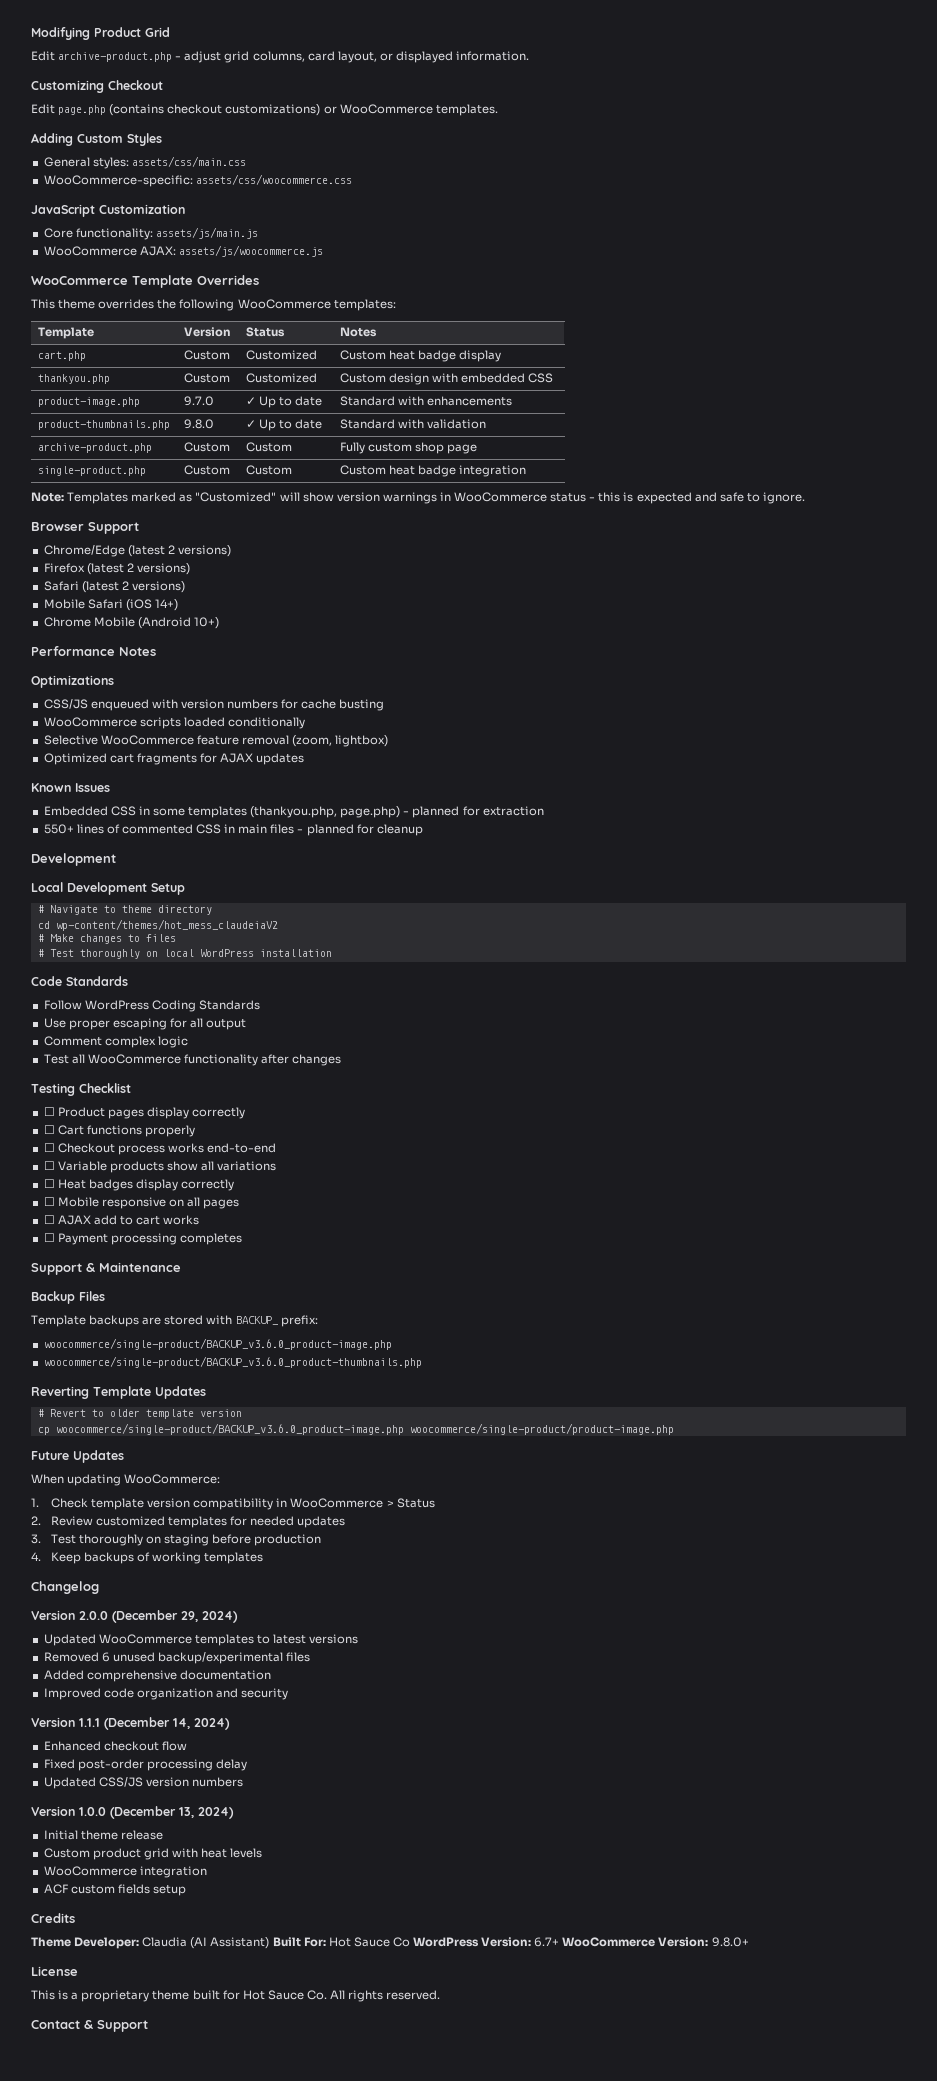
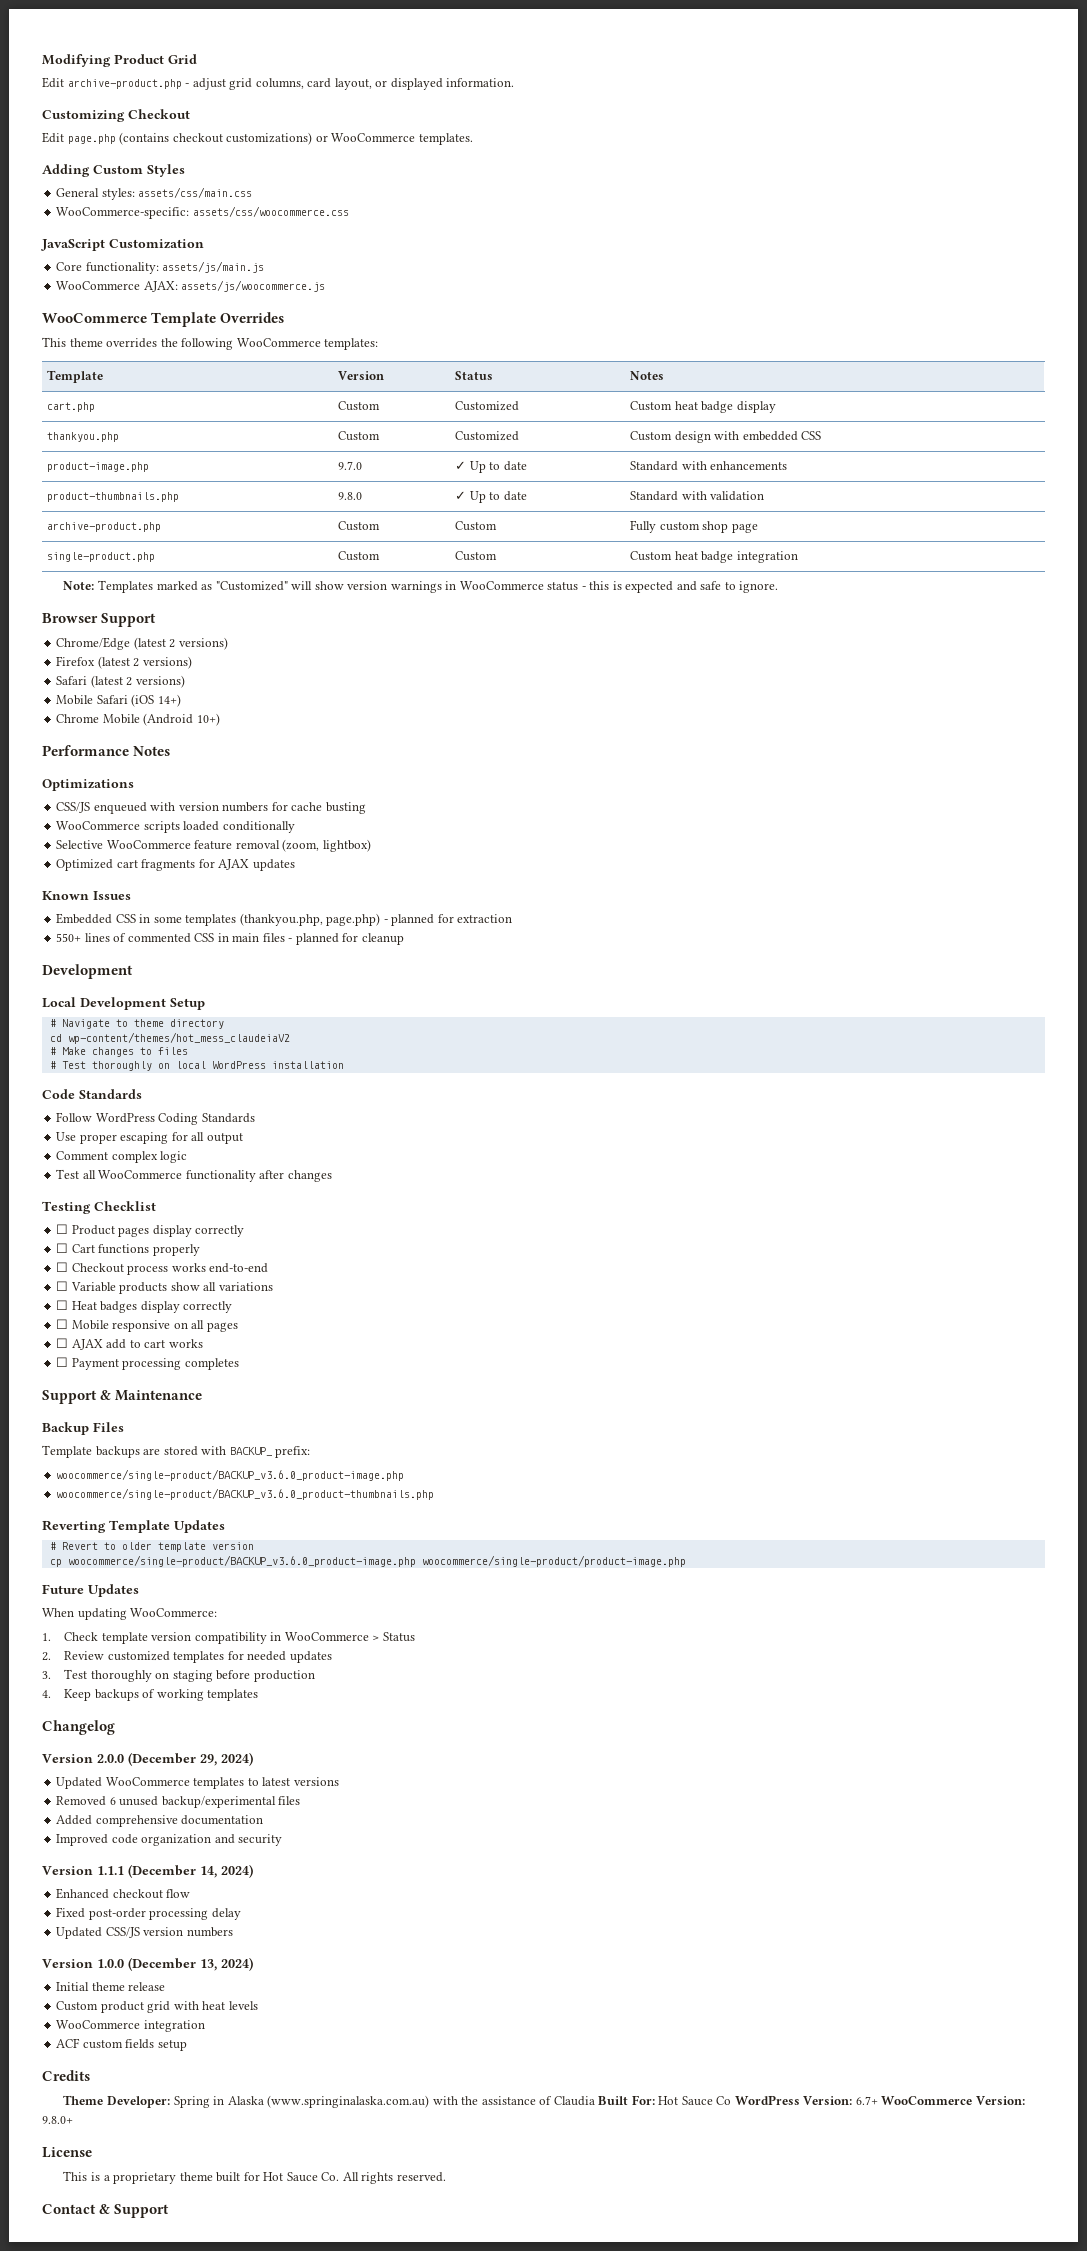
[142,1937,270,1949] Claudia (AI Assistant) -> [173,2095,595,2108] Spring in Alaska (www.springinalaska.com.au) with the assistance of Claudia

